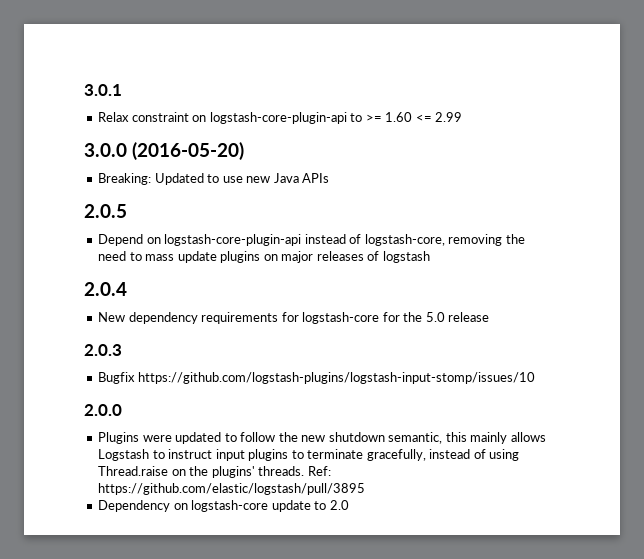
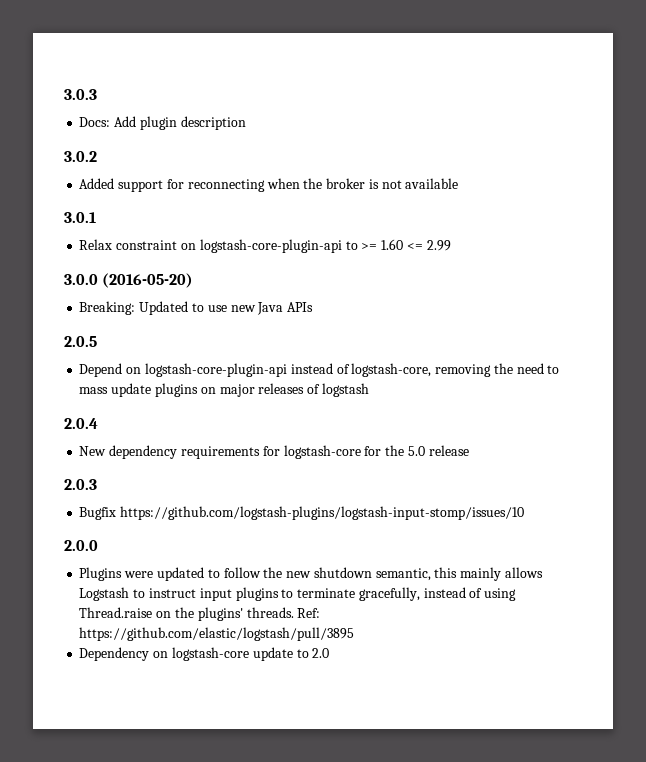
(84, 90) none -> [64,89,97,100] [79,116,246,130] [64,151,97,162] [79,178,459,192] 3.0.3 // Docs: Add plugin description // 3.0.2 // Added support for reconnecting when the broker is not available //

